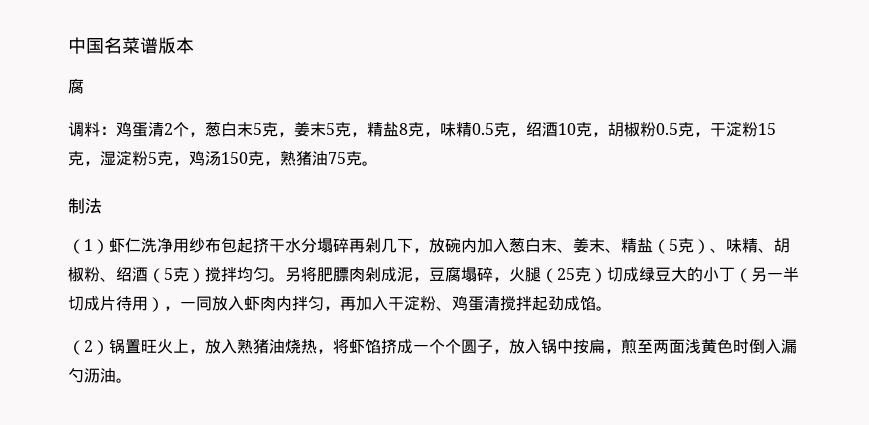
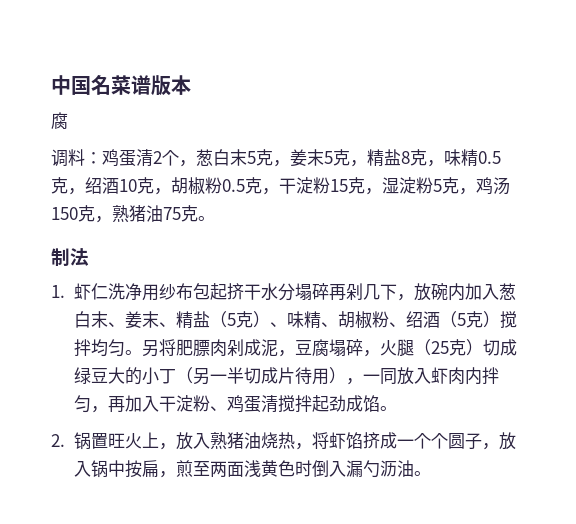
[68,239,109,254] （1） -> [51,285,65,298] 1.
[68,340,109,355] （2） -> [51,434,65,447] 2.

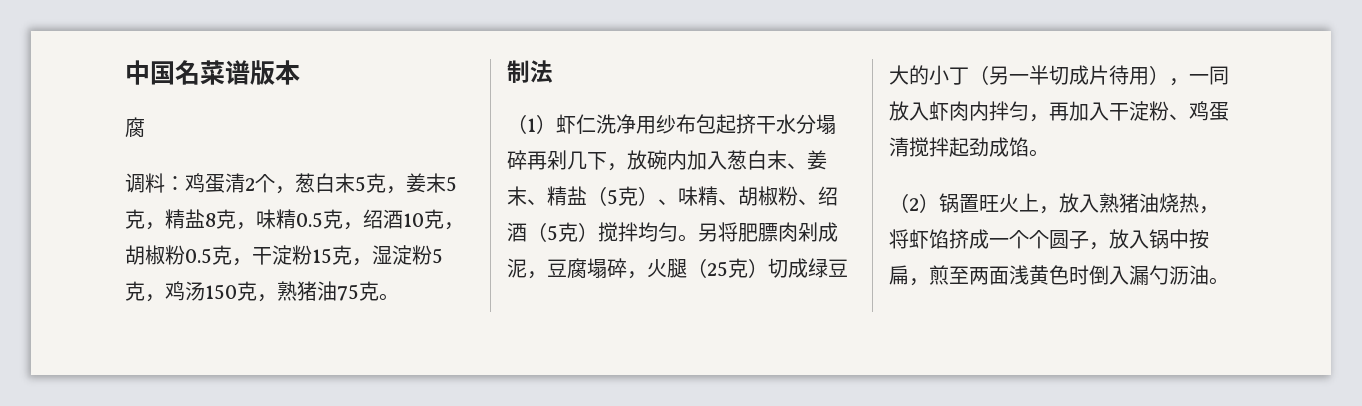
[51,285,65,298] 1. -> [507,114,556,134] （1）
[51,434,65,447] 2. -> [889,193,939,213] （2）

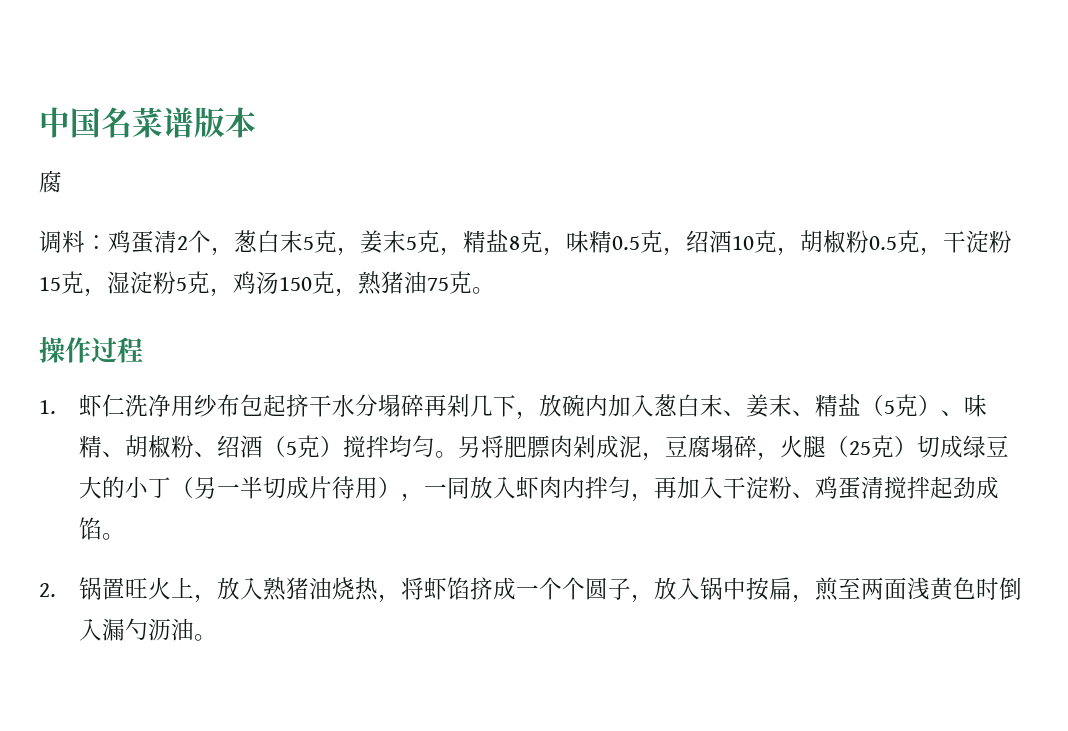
[507,60,553,83] [507,114,556,134] 制法 // （1） -> [39,336,143,363] [39,400,56,414] 操作过程 // 1.
[889,193,939,213] （2） -> [39,583,56,597] 2.

